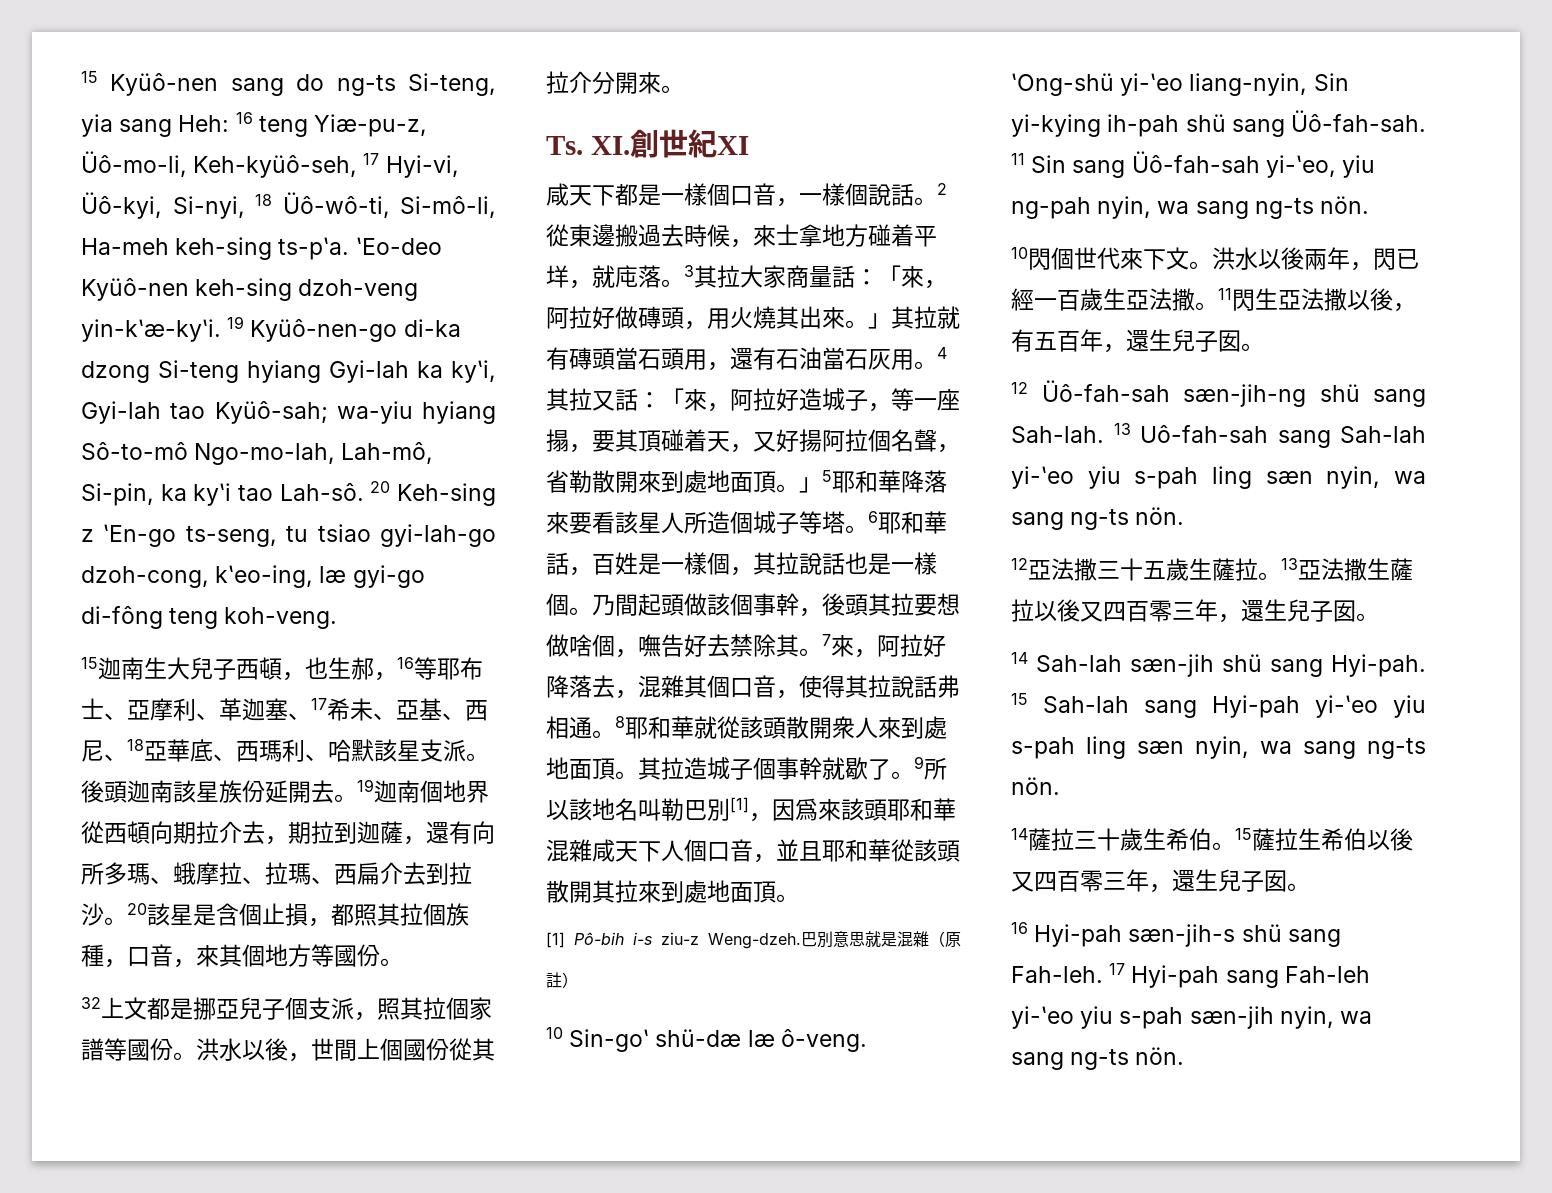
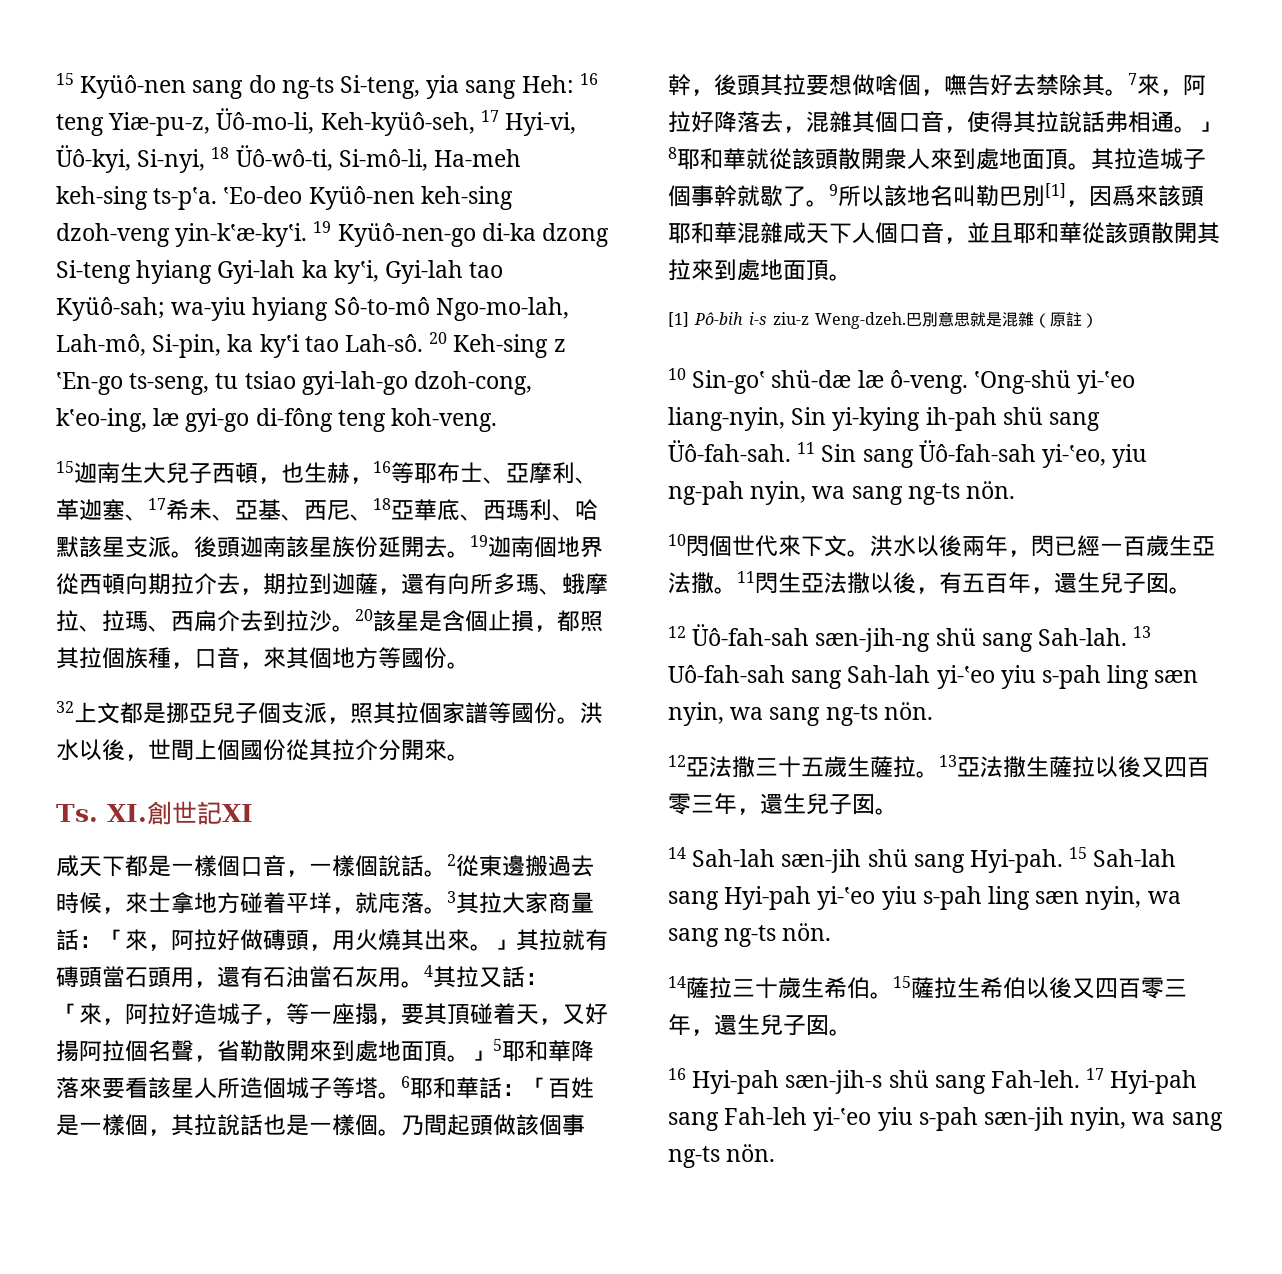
[351,657,374,680] 郝 -> [327,462,350,483] 赫
[687,129,717,158] 紀 -> [196,801,222,825] 記
[569,567,592,576] ， -> [502,1077,548,1096] ：「
(615, 734) none -> [1197,121,1220,132] 」

